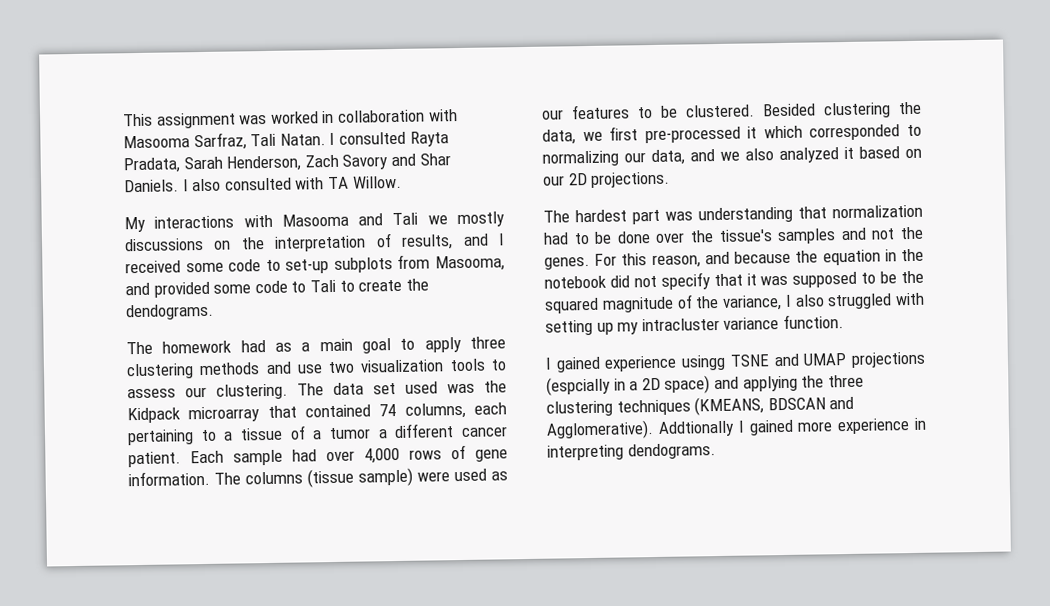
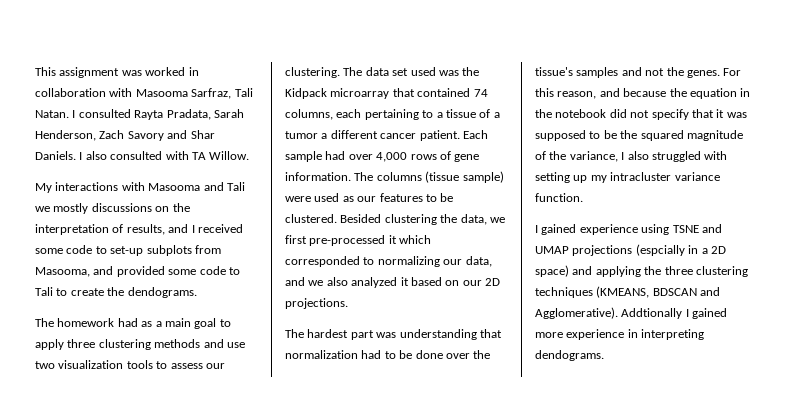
[681,354,727,371] usingg -> [641,224,670,235] using

